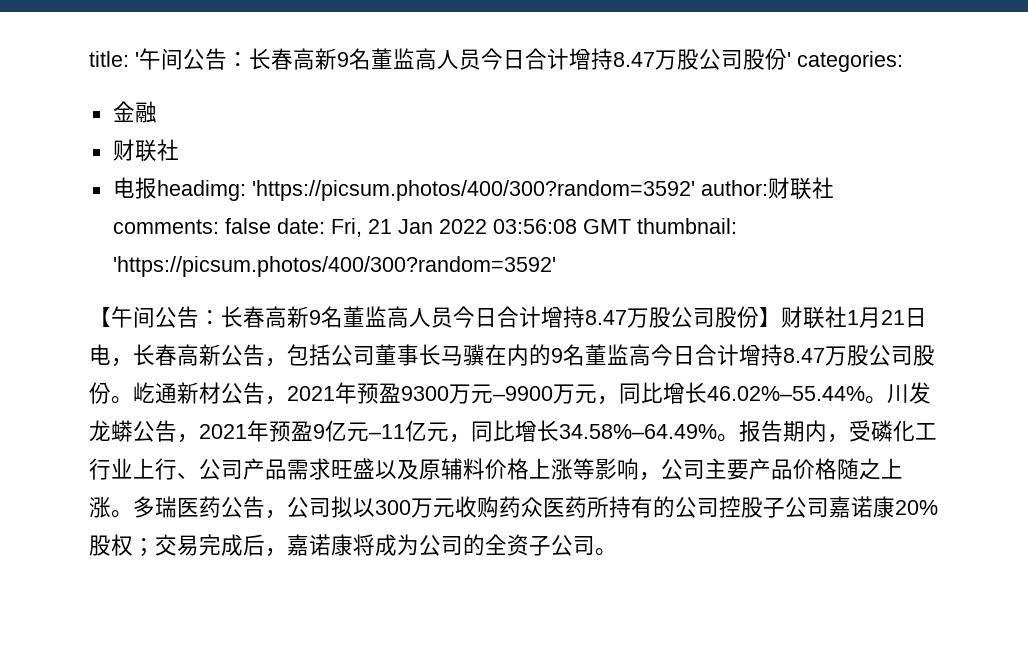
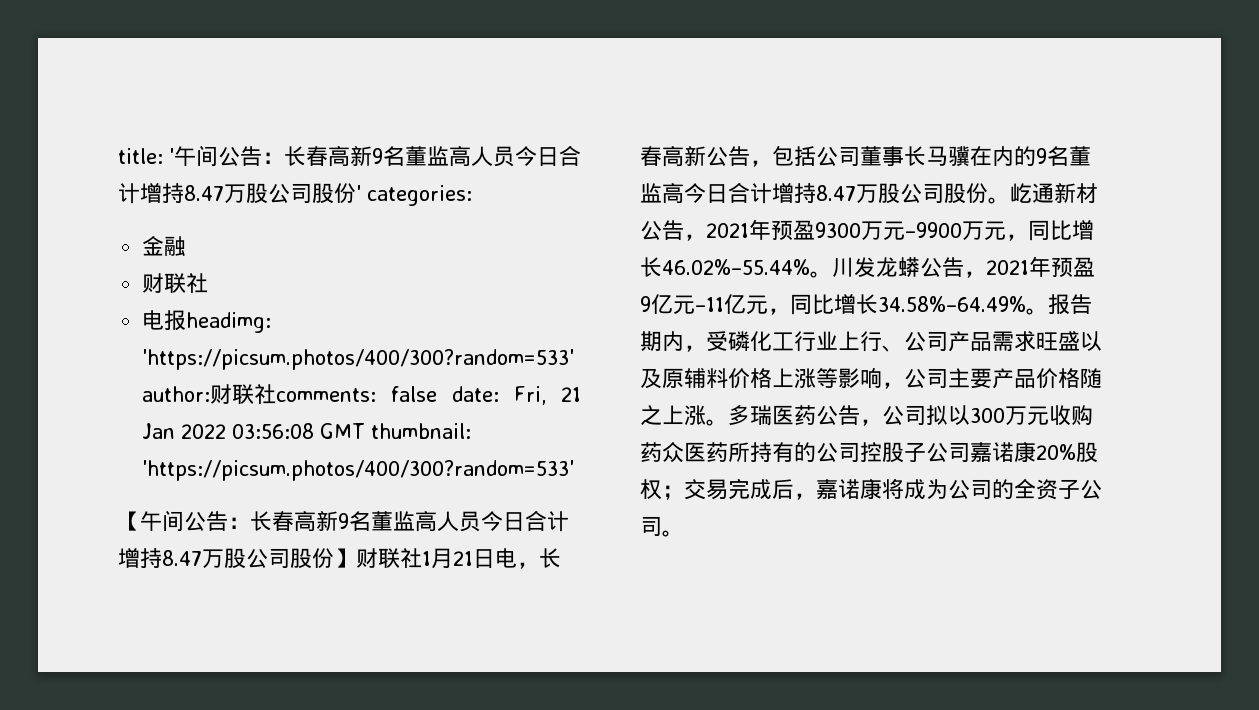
[251,180,695,201] 'https://picsum.photos/400/300?random=3592' -> [142,349,575,370] 'https://picsum.photos/400/300?random=533'
[112,256,556,277] 'https://picsum.photos/400/300?random=3592' -> [142,460,575,481] 'https://picsum.photos/400/300?random=533'

